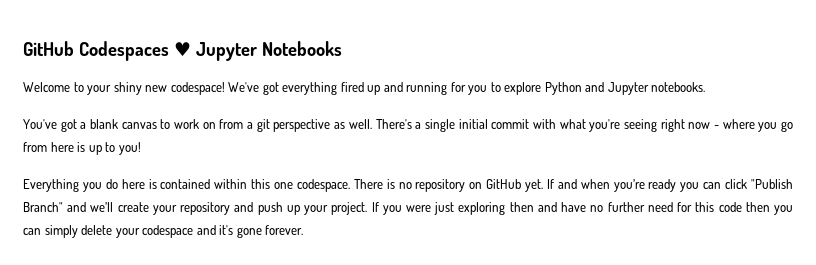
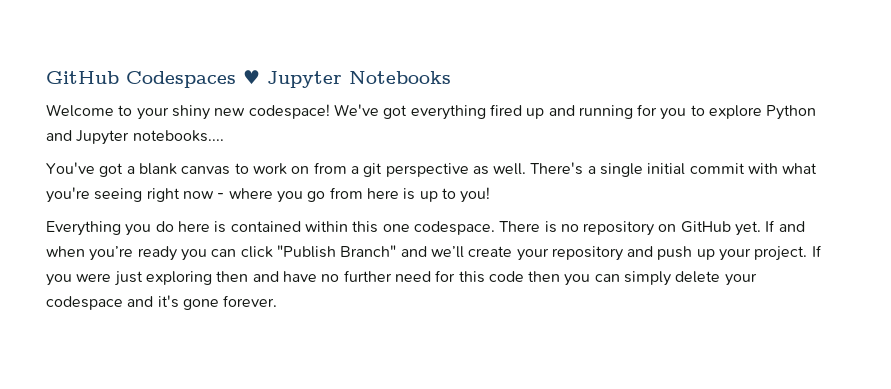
[651,82,706,92] notebooks. -> [132,130,224,142] notebooks....

